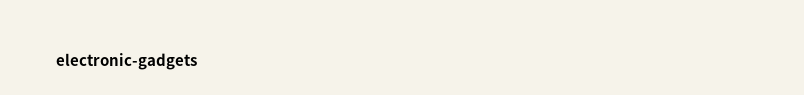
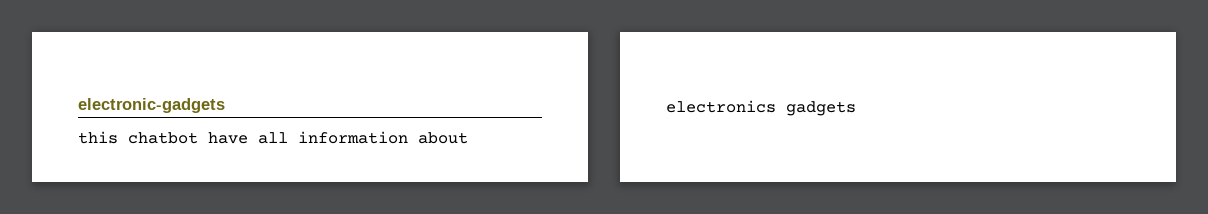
(197, 61) none -> [78,131,468,144] [666,100,856,116] // this chatbot have all information about electronics gadgets

